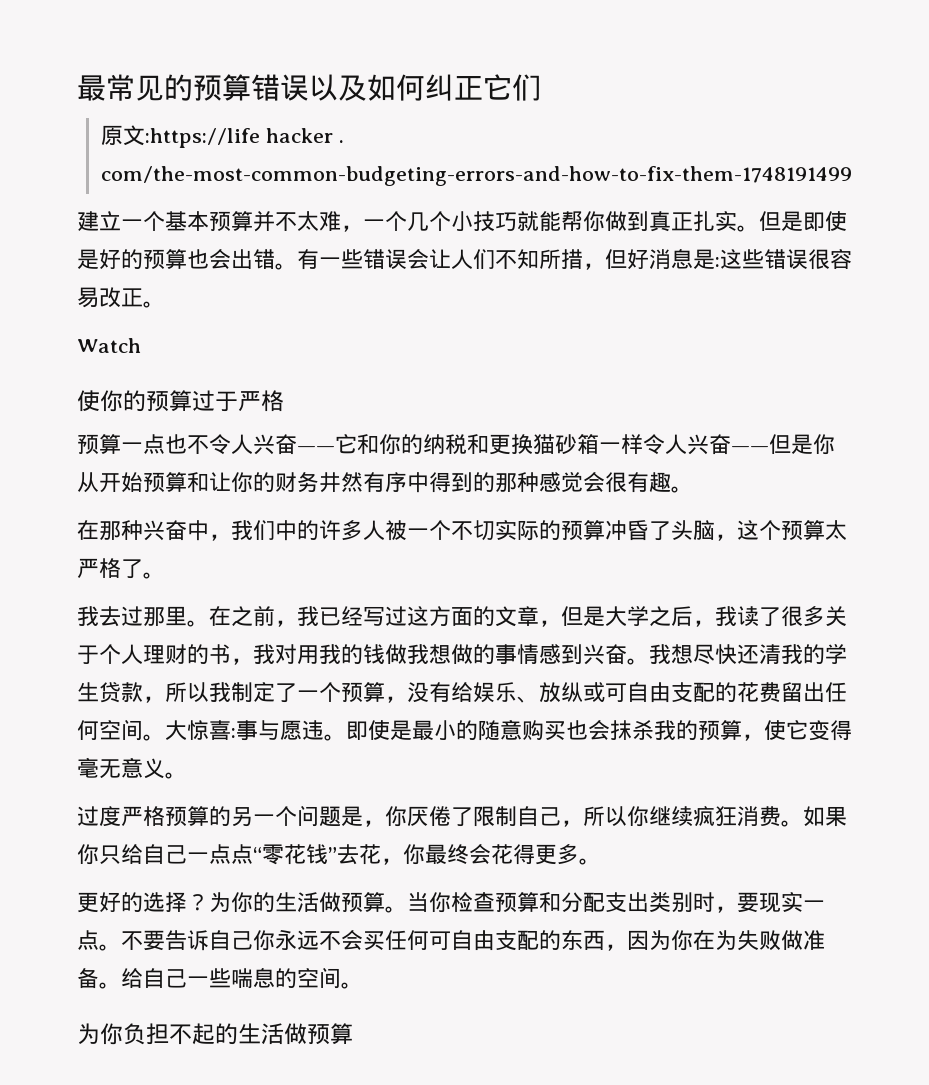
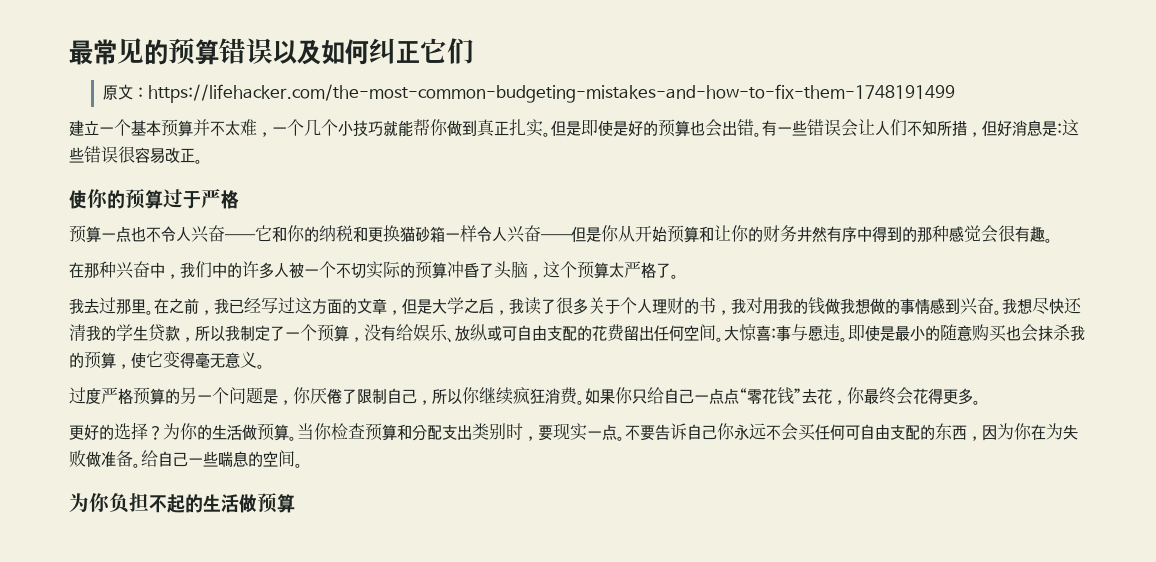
[144,128,344,148] [100,166,852,186] :https://life hacker . com/the-most-common-budgeting-errors-and-how-to-fix-them-1748191499 -> [132,84,955,103] ：https://lifehacker.com/the-most-common-budgeting-mistakes-and-how-to-fix-them-1748191499
[77,338,141,353] // Watch -> (203, 161) none

